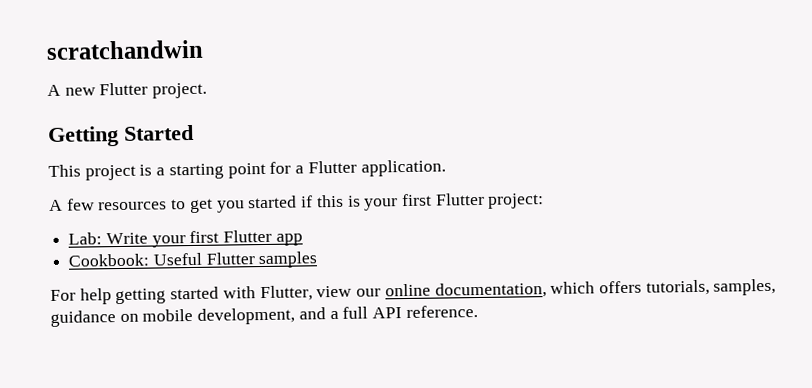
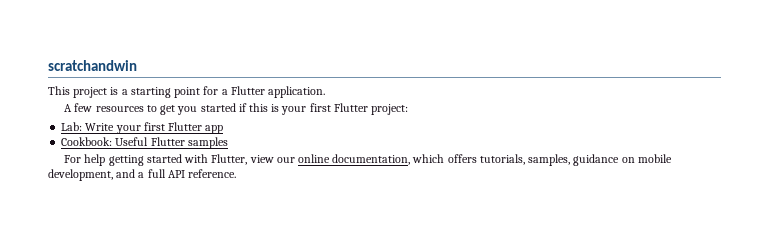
[47,82,208,99] [48,124,194,147] // A new Flutter project. // Getting Started -> (137, 65) none

